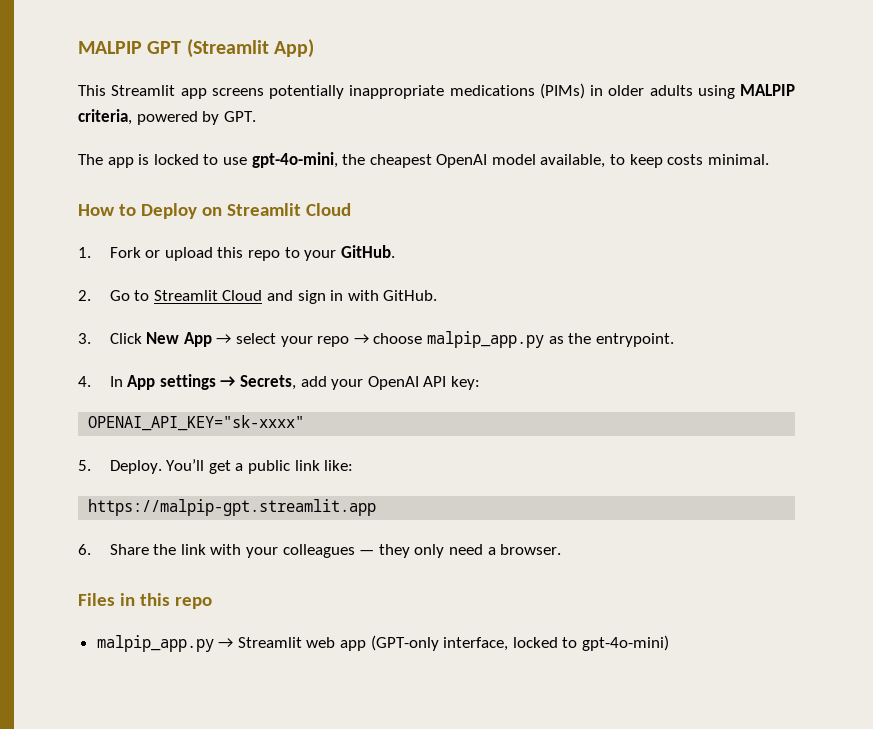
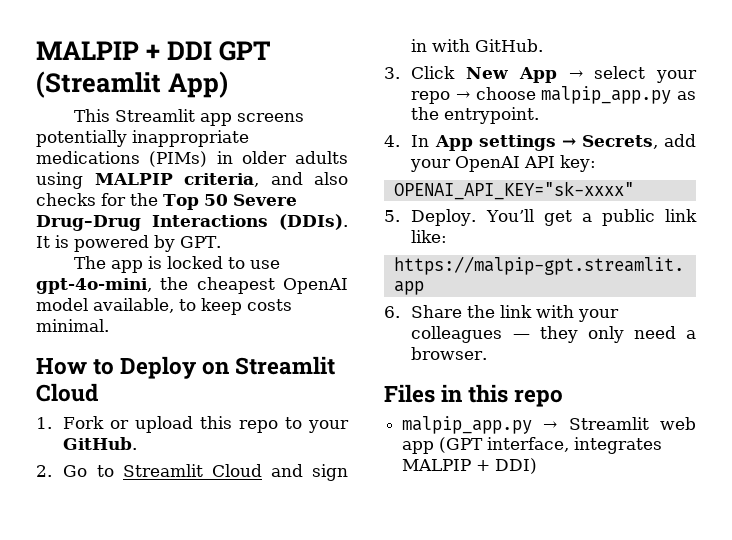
[78,41,142,54] MALPIP -> [36,41,213,60] MALPIP + DDI
(132, 117) none -> [270,172,348,185] [36,193,297,210] [36,214,348,231] [36,235,69,248] and also checks for the Top 50 Severe Drug–Drug Interactions (DDIs). It is
[370,635,670,651] (GPT-only interface, locked to gpt-4o-mini) -> [439,437,663,454] [402,458,538,474] (GPT interface, integrates MALPIP + DDI)

